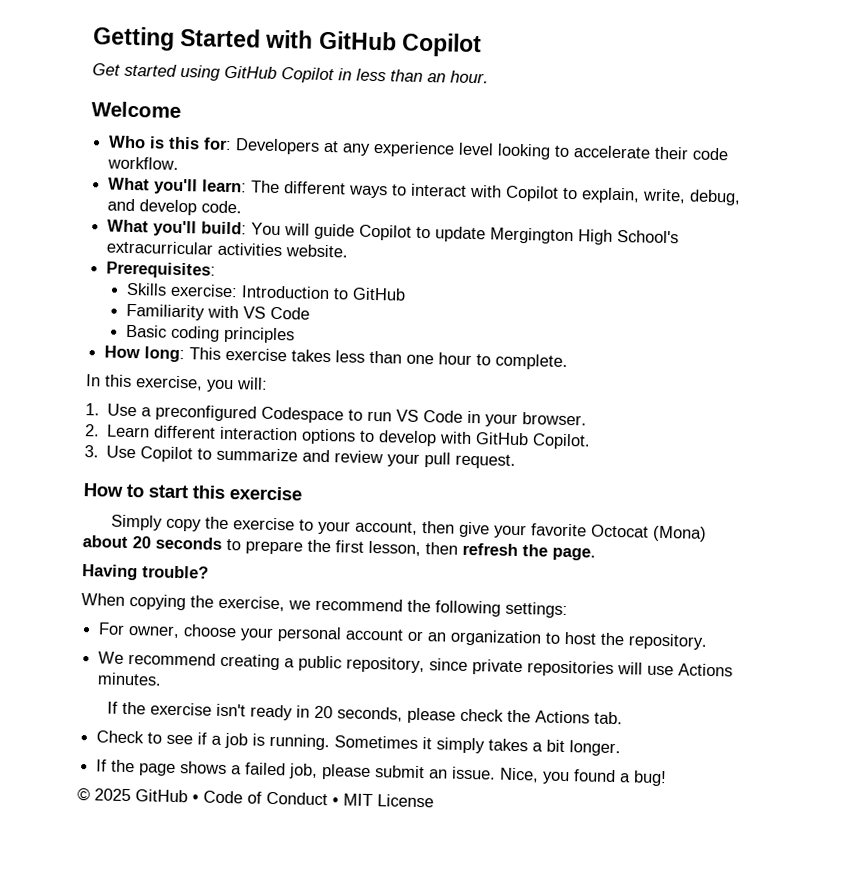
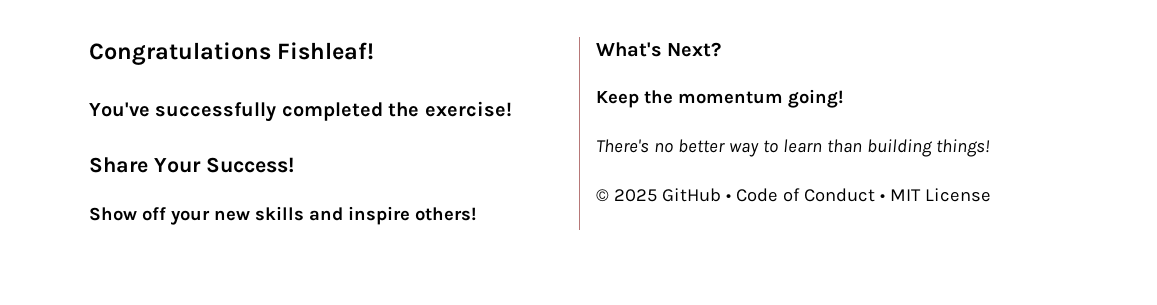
[92,26,482,58] [92,63,489,84] [91,101,181,118] [108,135,730,161] [107,156,180,170] [108,177,742,206] [107,198,243,216] [107,219,680,245] [106,240,349,258] [106,261,217,279] [126,282,407,301] [126,303,311,321] [126,324,296,344] [104,345,569,371] [86,374,268,393] [85,403,588,427] [84,424,592,450] [84,445,517,469] [83,483,302,501] [111,514,708,542] [82,535,596,561] [82,564,209,581] [81,593,568,619] [98,622,709,650] [98,651,734,678] [97,672,163,686] [107,701,624,725] [96,730,622,757] [96,759,668,787] Getting Started with GitHub Copilot // Get started using GitHub Copilot in less than an hour. // Welcome // Who is this for: Developers at any experience level looking to accelerate their code workflow. // What you'll learn: The different ways to interact with Copilot to explain, write, debug, and develop code. // What you'll build: You will guide Copilot to update Mergington High School's extracurricular activities website. // Prerequisites: // Skills exercise: Introduction to GitHub // Familiarity with VS Code // Basic coding principles // How long: This exercise takes less than one hour to complete. // In this exercise, you will: // 1. Use a preconfigured Codespace to run VS Code in your browser. // 2. Learn different interaction options to develop with GitHub Copilot. // 3. Use Copilot to summarize and review your pull request. // How to start this exercise // Simply copy the exercise to your account, then give your favorite Octocat (Mona) about 20 seconds to prepare the first lesson, then refresh the page. // Having trouble? // When copying the exercise, we recommend the following settings: // For owner, choose your personal account or an organization to host the repository. // We recommend creating a public repository, since private repositories will use Actions minutes. // If the exercise isn't ready in 20 seconds, please check the Actions tab. // Check to see if a job is running. Sometimes it simply takes a bit longer. // If the page shows a failed job, please submit an issue. Nice, you found a bug! -> [89,42,375,65] [89,101,512,122] [89,157,294,173] [89,206,476,225] [596,42,722,57] [596,89,843,108] [596,139,990,157] Congratulations Fishleaf! // You've successfully completed the exercise! // Share Your Success! // Show off your new skills and inspire others! // What's Next? // Keep the momentum going! // There's no better way to learn than building things!

